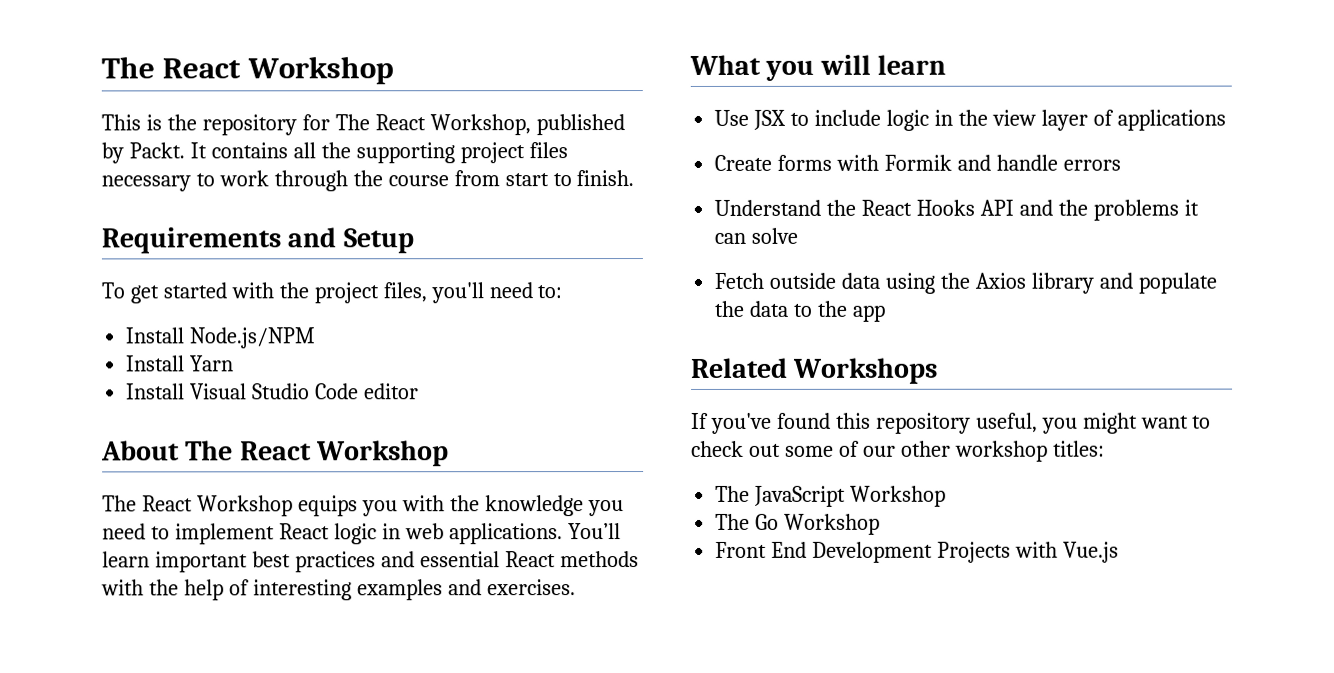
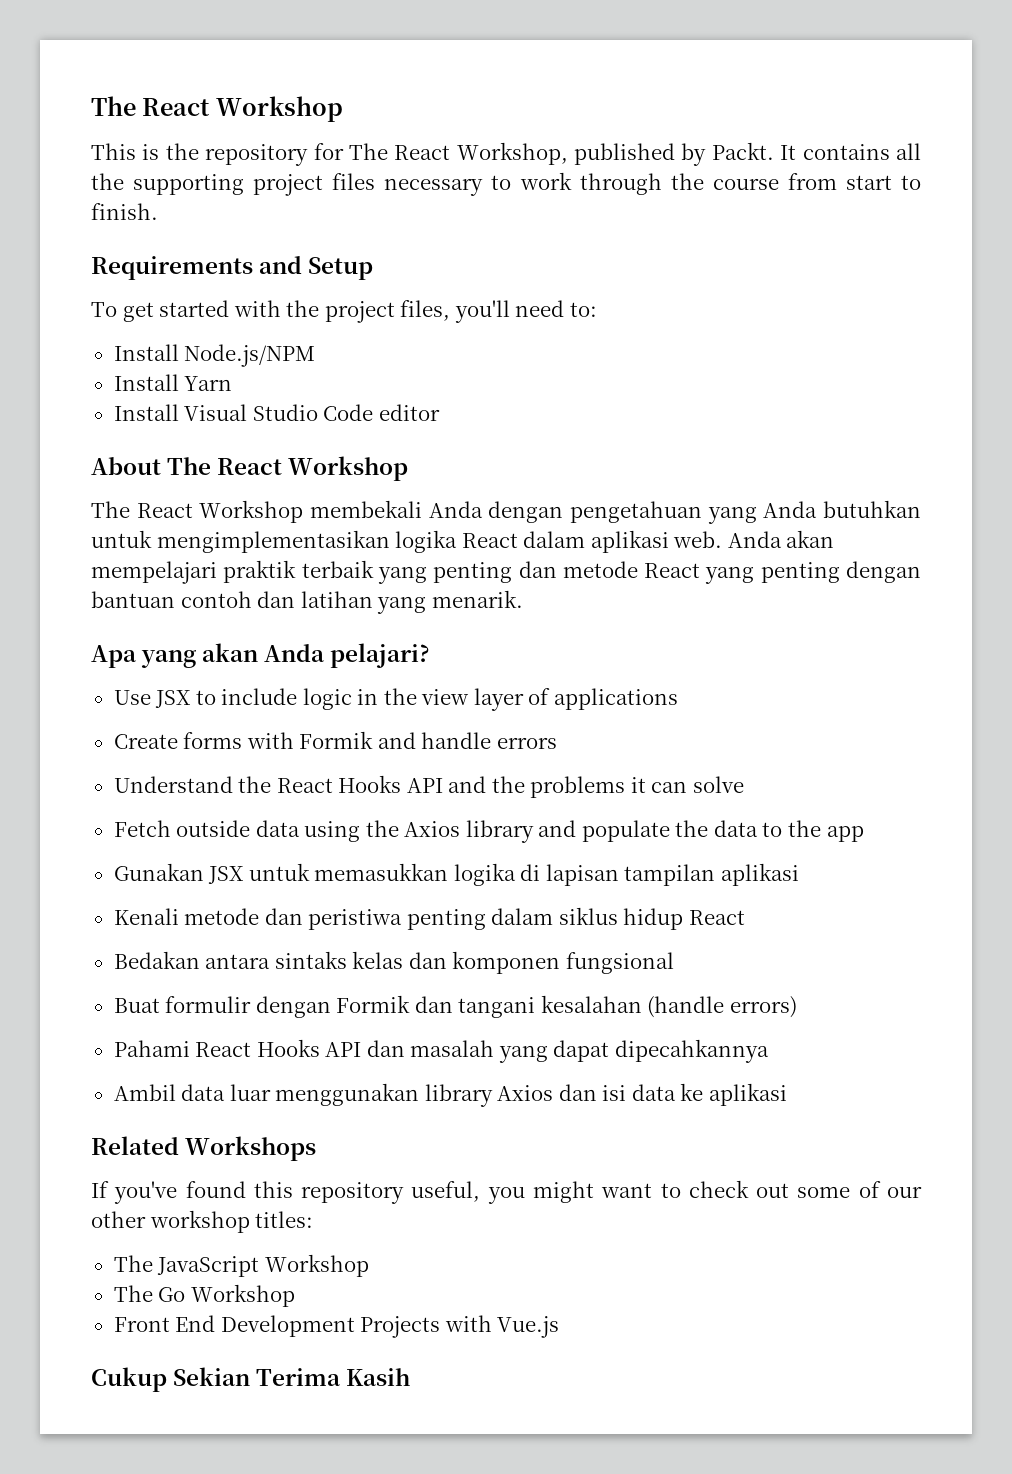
[297,495,624,517] [102,523,621,545] [102,551,639,573] [101,579,576,601] [689,54,947,81] equips you with the knowledge you need to implement React logic in web applications. You’ll learn important best practices and essential React methods with the help of interesting examples and exercises. // What you will learn -> [310,500,921,524] [91,530,835,553] [91,560,921,584] [91,590,523,614] [91,643,431,668] membekali Anda dengan pengetahuan yang Anda butuhkan untuk mengimplementasikan logika React dalam aplikasi web. Anda akan mempelajari praktik terbaik yang penting dan metode React yang penting dengan bantuan contoh dan latihan yang menarik. // Apa yang akan Anda pelajari?
(885, 313) none -> [113,863,799,886] [113,907,745,930] [113,951,674,974] [113,995,797,1018] [113,1039,769,1063] [113,1083,787,1107] // Gunakan JSX untuk memasukkan logika di lapisan tampilan aplikasi // Kenali metode dan peristiwa penting dalam siklus hidup React // Bedakan antara sintaks kelas dan komponen fungsional // Buat formulir dengan Formik dan tangani kesalahan (handle errors) // Pahami React Hooks API dan masalah yang dapat dipecahkannya // Ambil data luar menggunakan library Axios dan isi data ke aplikasi
(1119, 552) none -> [91,1367,411,1392] // Cukup Sekian Terima Kasih

